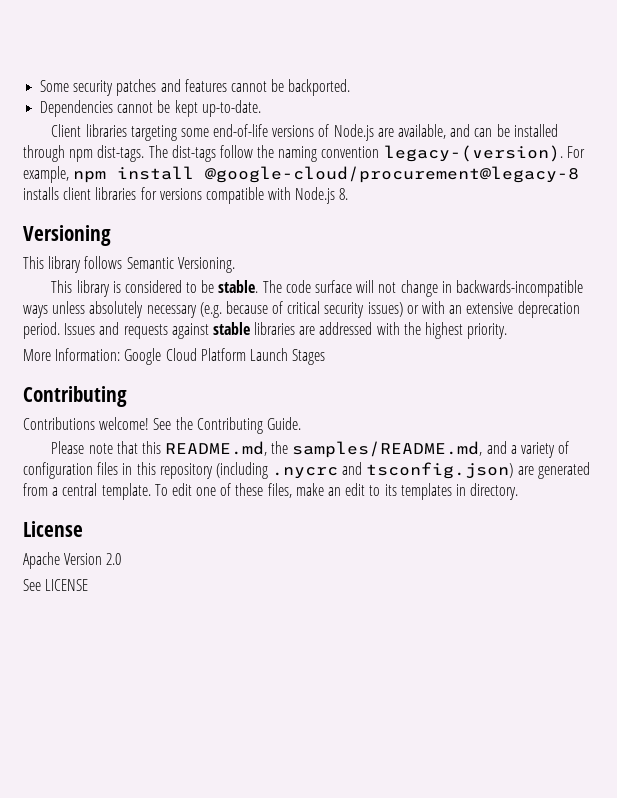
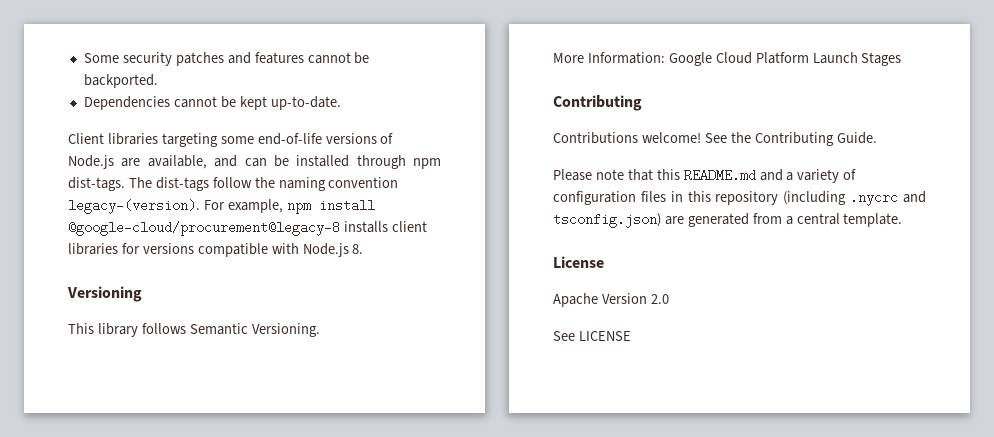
[51,280,583,297] [23,301,580,318] [23,322,508,339] // This library is considered to be stable. The code surface will not change in backwards-incompatible ways unless absolutely necessary (e.g. because of critical security issues) or with an extensive deprecation period. Issues and requests against stable libraries are addressed with the highest priority. -> (320, 330) none
[165,441,483,458] README.md, the samples/README.md, -> [683,169,756,182] README.md
[154,483,519,500] To edit one of these files, make an edit to its templates in directory. -> (903, 220) none

